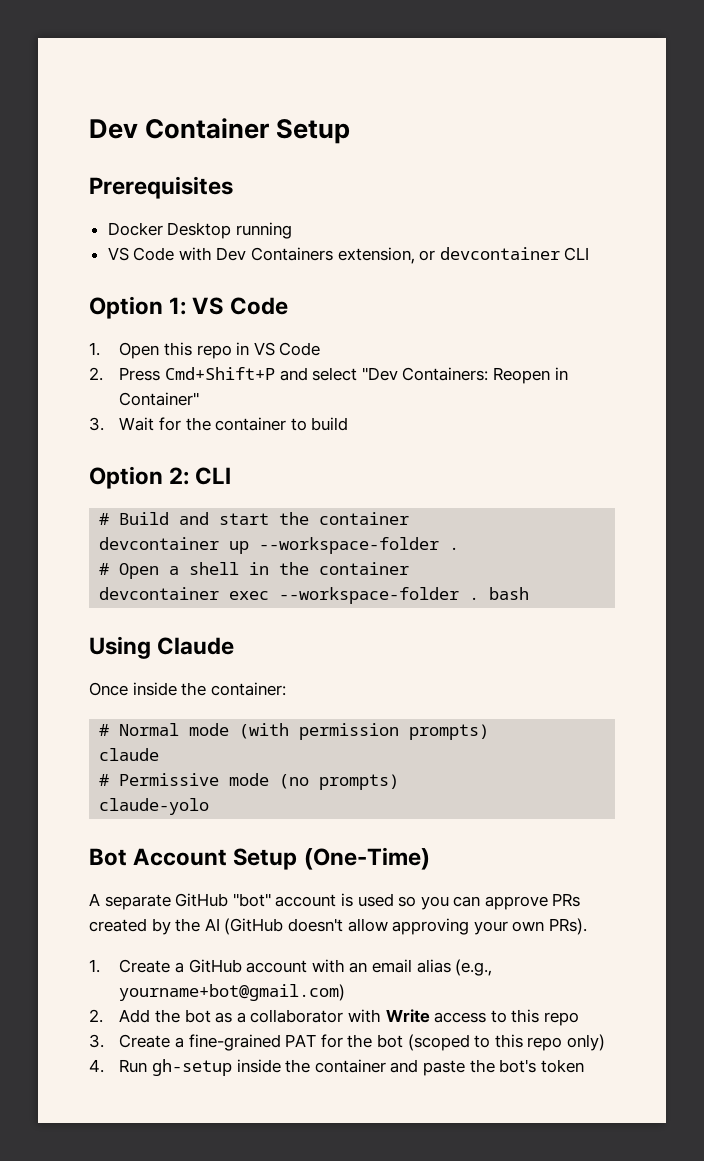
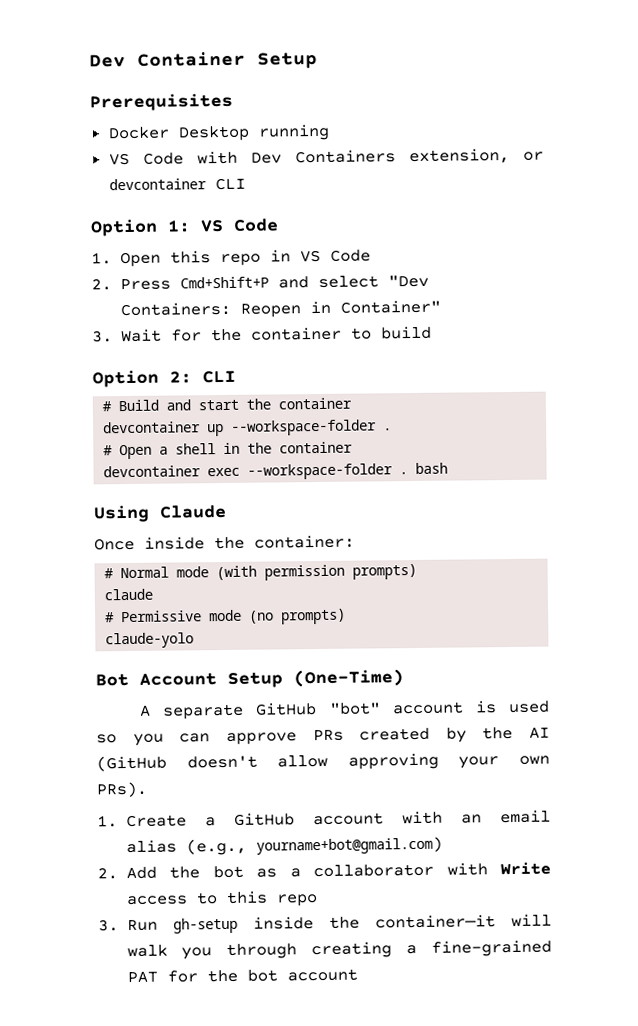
[119,1034,171,1048] Create -> [126,913,552,934] [126,941,393,960] Run gh-setup inside the container—it will walk you through creating
[407,1034,605,1051] [89,1059,584,1076] (scoped to this repo only) // 4. Run gh-setup inside the container and paste the bot's token -> [286,968,358,982] account

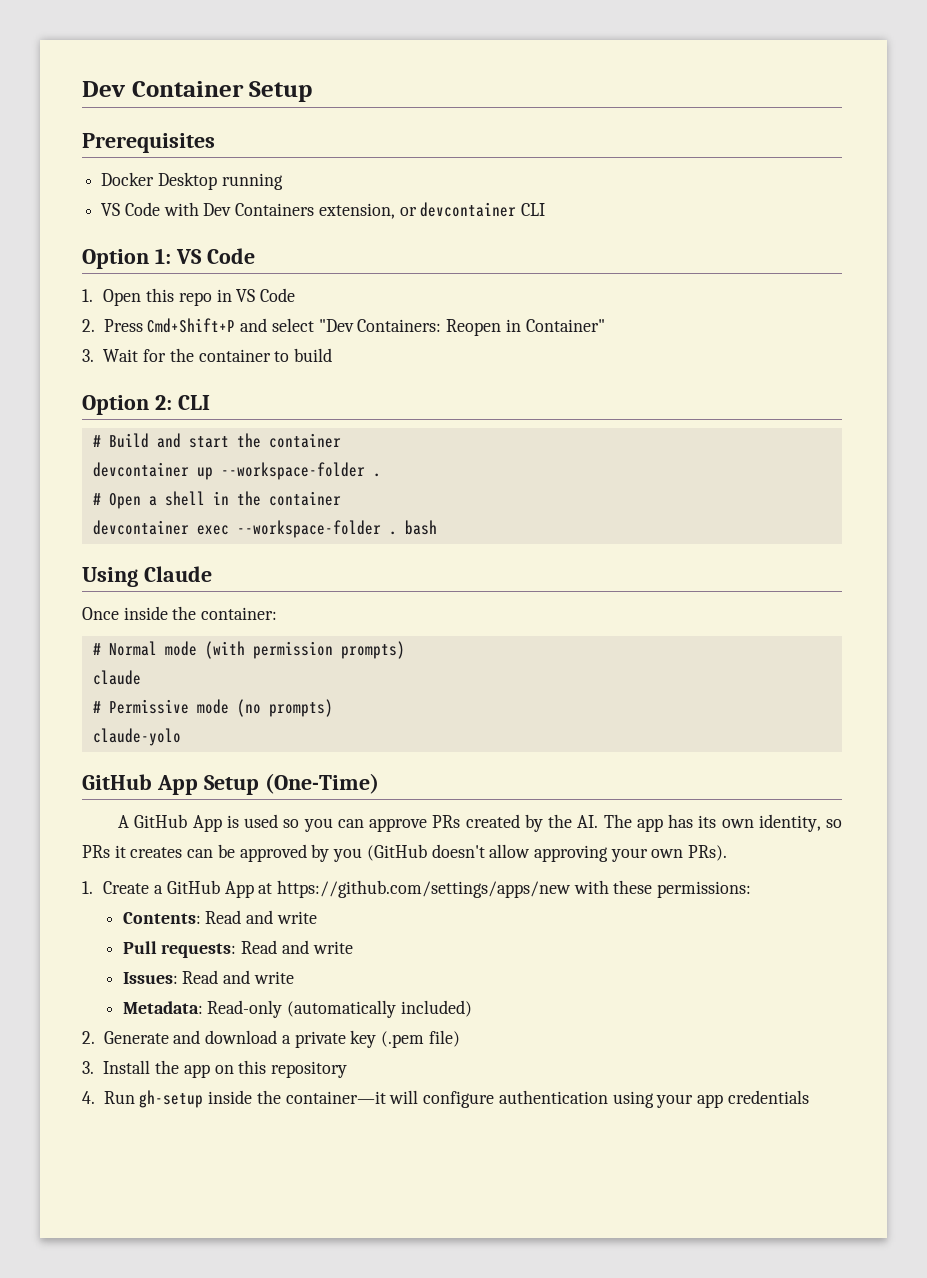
[95,673,217,687] Bot Account -> [82,774,198,795] GitHub App
[162,701,464,720] separate GitHub "bot" account -> [134,814,222,832] GitHub App
[529,726,550,739] AI -> [577,814,843,832] [82,844,363,862] AI. The app has its own identity, so PRs it creates can be approved by you
[312,809,551,826] [125,836,443,856] [97,861,551,880] [126,890,318,907] [98,919,119,932] account with an email alias (e.g., yourname+bot@gmail.com) // 2. Add the bot as a collaborator with Write access to this repo // 3. -> [224,880,752,898] [122,910,317,924] [122,940,353,958] [122,970,294,984] [122,1000,472,1018] [82,1030,460,1048] [82,1060,348,1078] [82,1091,95,1104] App at https://github.com/settings/apps/new with these permissions: // Contents: Read and write // Pull requests: Read and write // Issues: Read and write // Metadata: Read-only (automatically included) // 2. Generate and download a private key (.pem file) // 3. Install the app on this repository // 4.
[126,939,552,960] [126,968,358,984] walk you through creating a fine-grained PAT for the bot account -> [423,1090,809,1108] configure authentication using your app credentials

